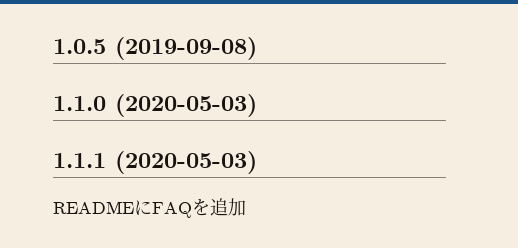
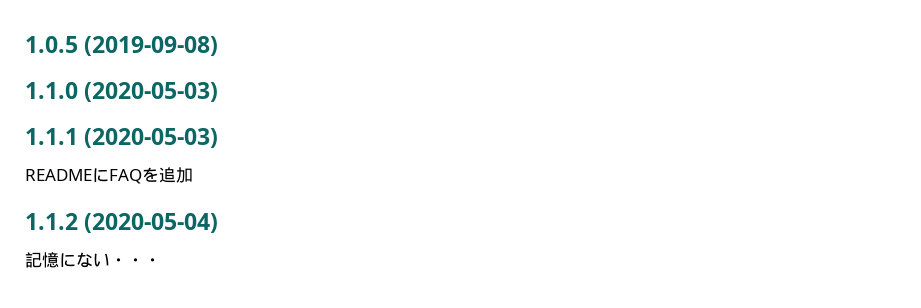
(246, 207) none -> [25,213,219,233] [25,252,161,268] // 1.1.2 (2020-05-04) // 記憶にない・・・

